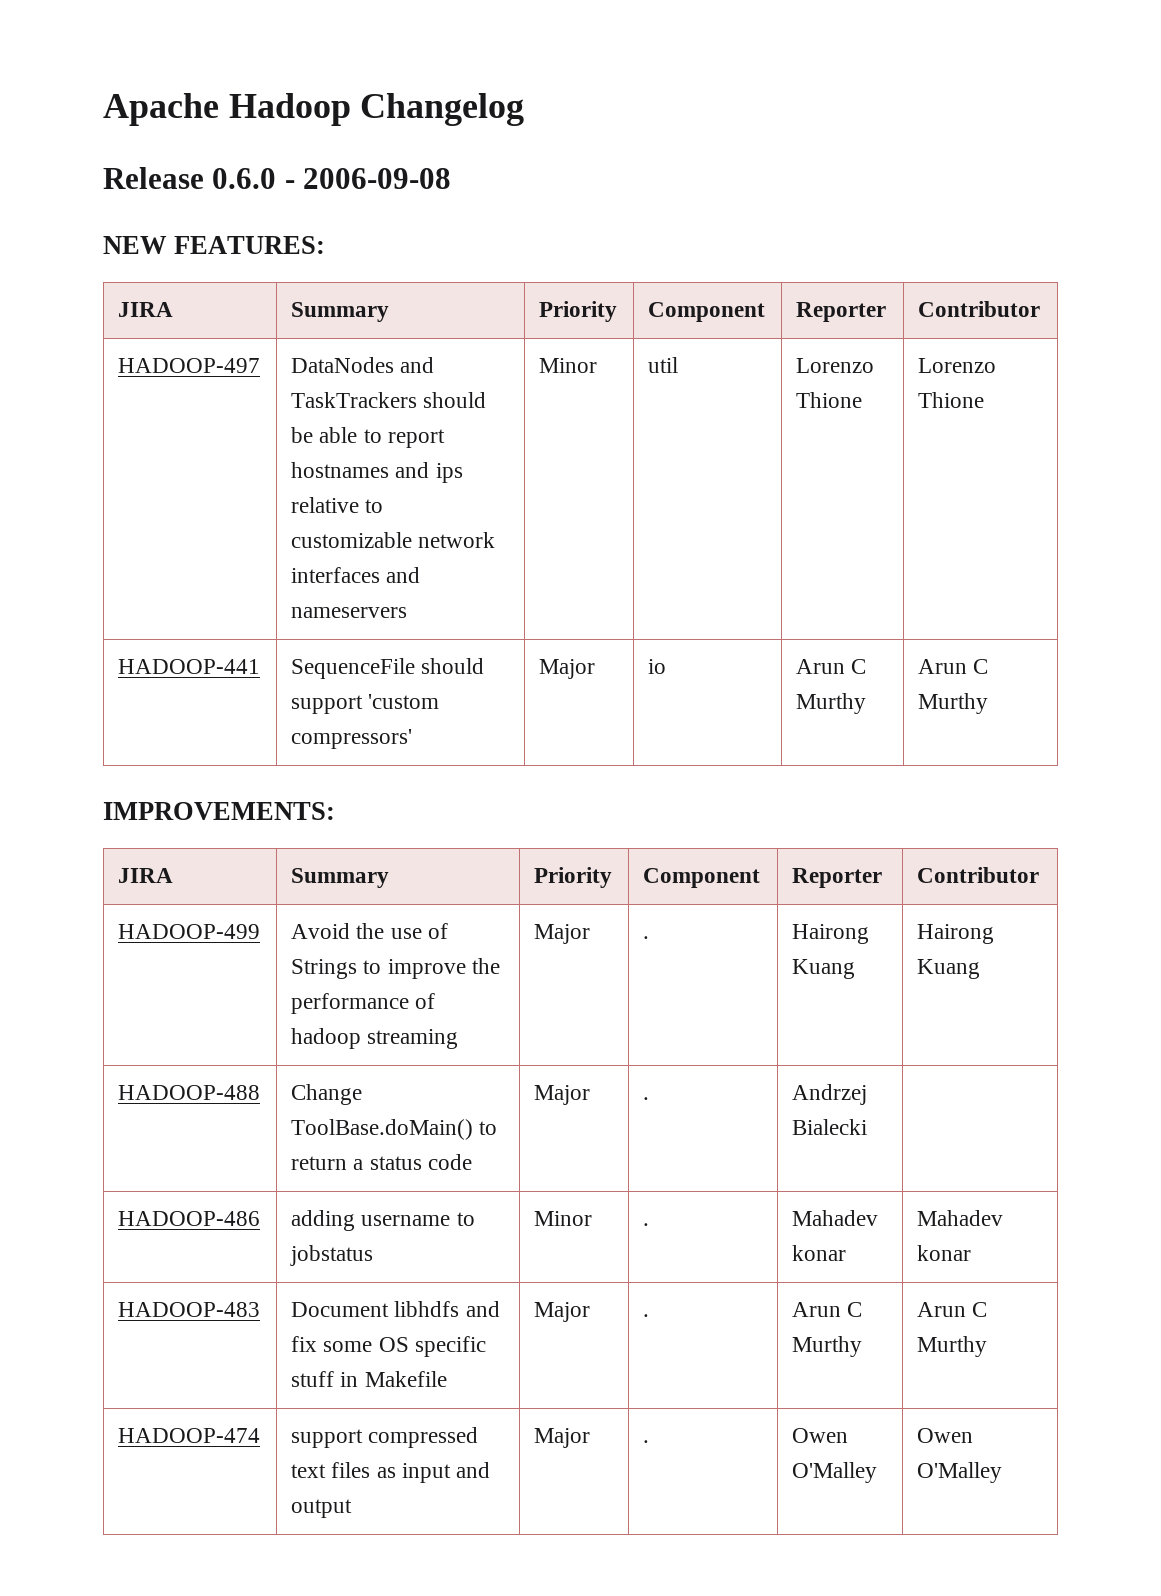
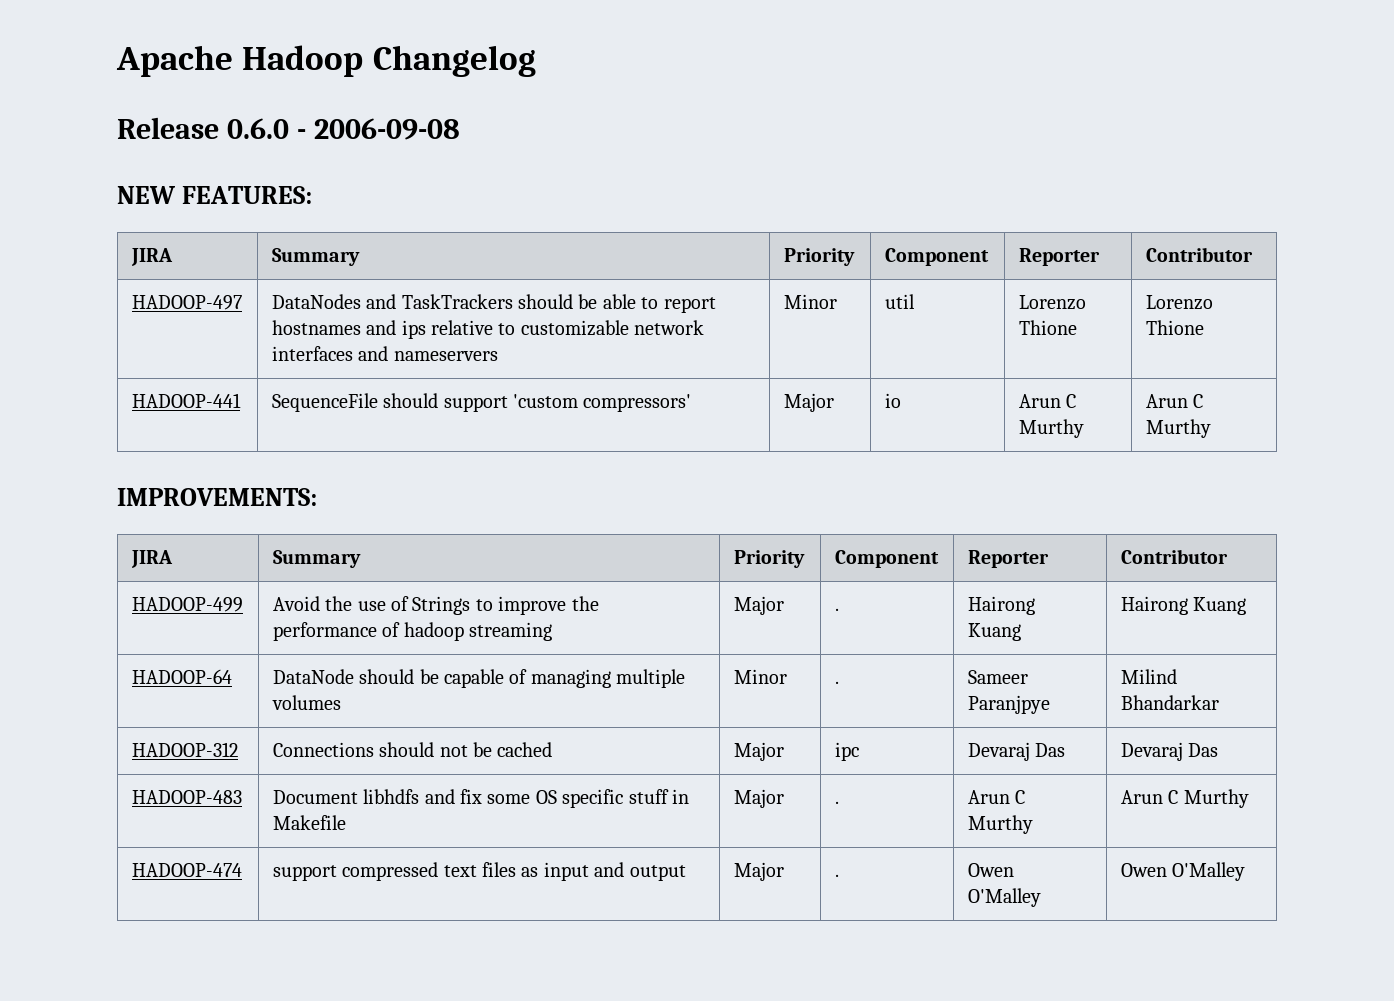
[118,1085,261,1100] [291,1084,363,1105] [291,1119,498,1140] [291,1154,472,1170] [534,1085,591,1105] [643,1097,650,1100] [792,1084,868,1105] [792,1119,868,1135] [118,1211,261,1226] [291,1210,475,1231] [290,1245,374,1266] [534,1211,593,1226] [643,1223,650,1226] [792,1210,879,1226] [792,1245,847,1261] [917,1210,1004,1226] [917,1245,972,1261] HADOOP-488 | Change ToolBase.doMain() to return a status code | Major | . | Andrzej Bialecki | // HADOOP-486 | adding username to jobstatus | Minor | . | Mahadev konar | Mahadev konar -> [131,669,232,684] [272,669,686,688] [271,695,341,710] [733,669,787,684] [834,681,839,684] [967,670,1028,684] [967,695,1050,714] [1120,669,1177,684] [1120,695,1219,710] [131,742,238,757] [272,742,553,757] [733,742,784,761] [834,742,859,761] [967,742,1066,761] [1120,742,1219,761] HADOOP-64 | DataNode should be capable of managing multiple volumes | Minor | . | Sameer Paranjpye | Milind Bhandarkar // HADOOP-312 | Connections should not be cached | Major | ipc | Devaraj Das | Devaraj Das

